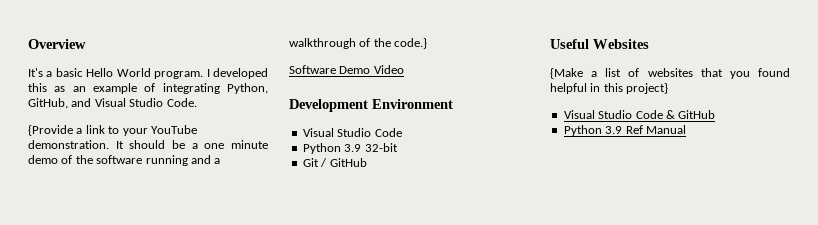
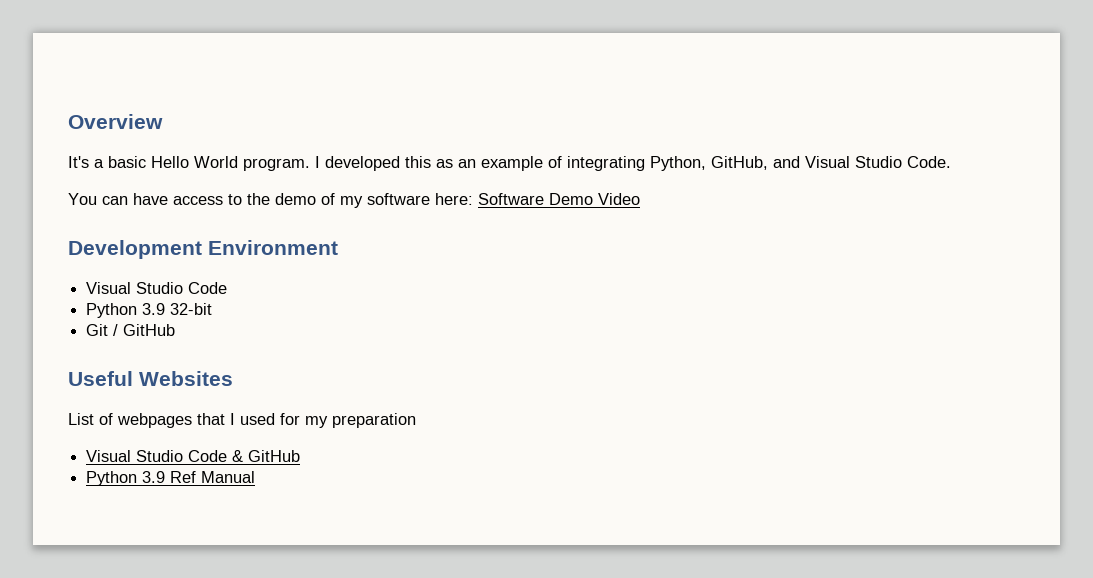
[28,125,197,136] [28,140,268,149] [28,155,221,166] [289,38,428,49] {Provide a link to your YouTube demonstration. It should be a one minute demo of the software running and a walkthrough of the code.} // -> [68,193,473,208] You can have access to the demo of my software here:
[550,68,790,79] [550,83,669,94] {Make a list of websites that you found helpful in this project} -> [68,413,416,428] List of webpages that I used for my preparation

